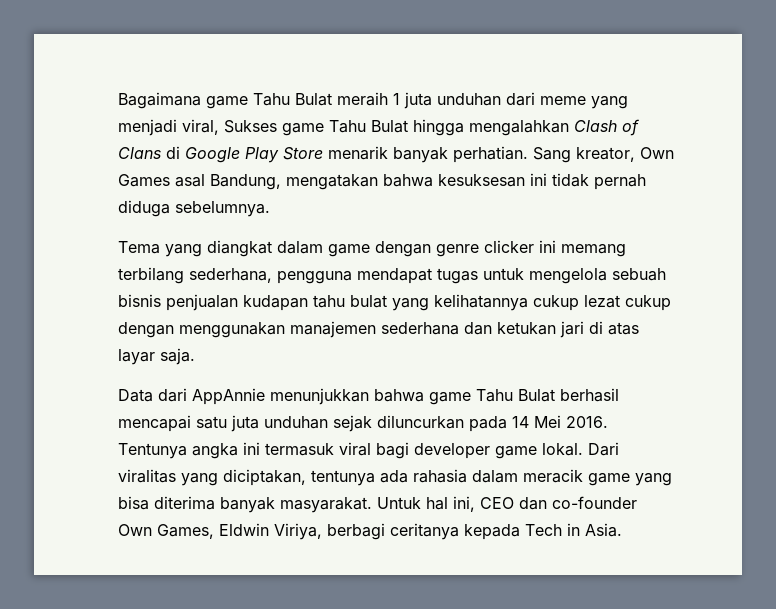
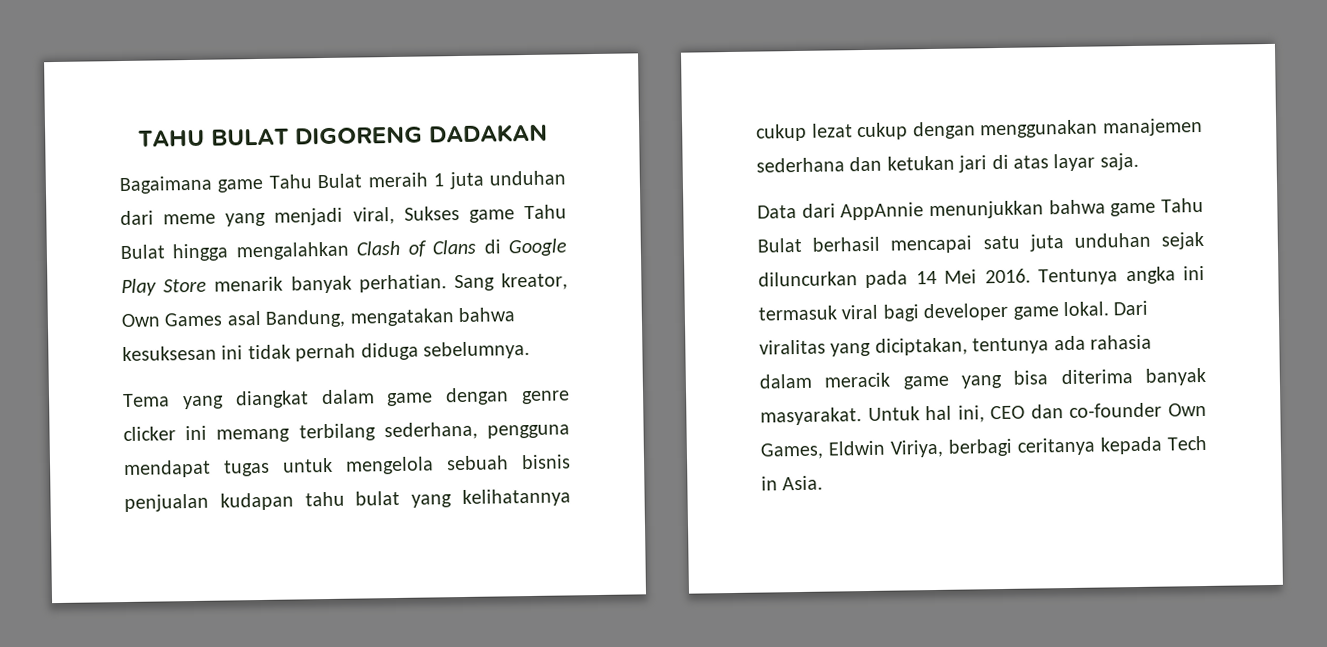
(118, 100) none -> [137,123,548,147] TAHU BULAT DIGORENG DADAKAN //

